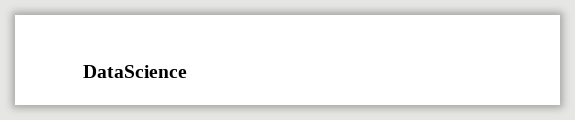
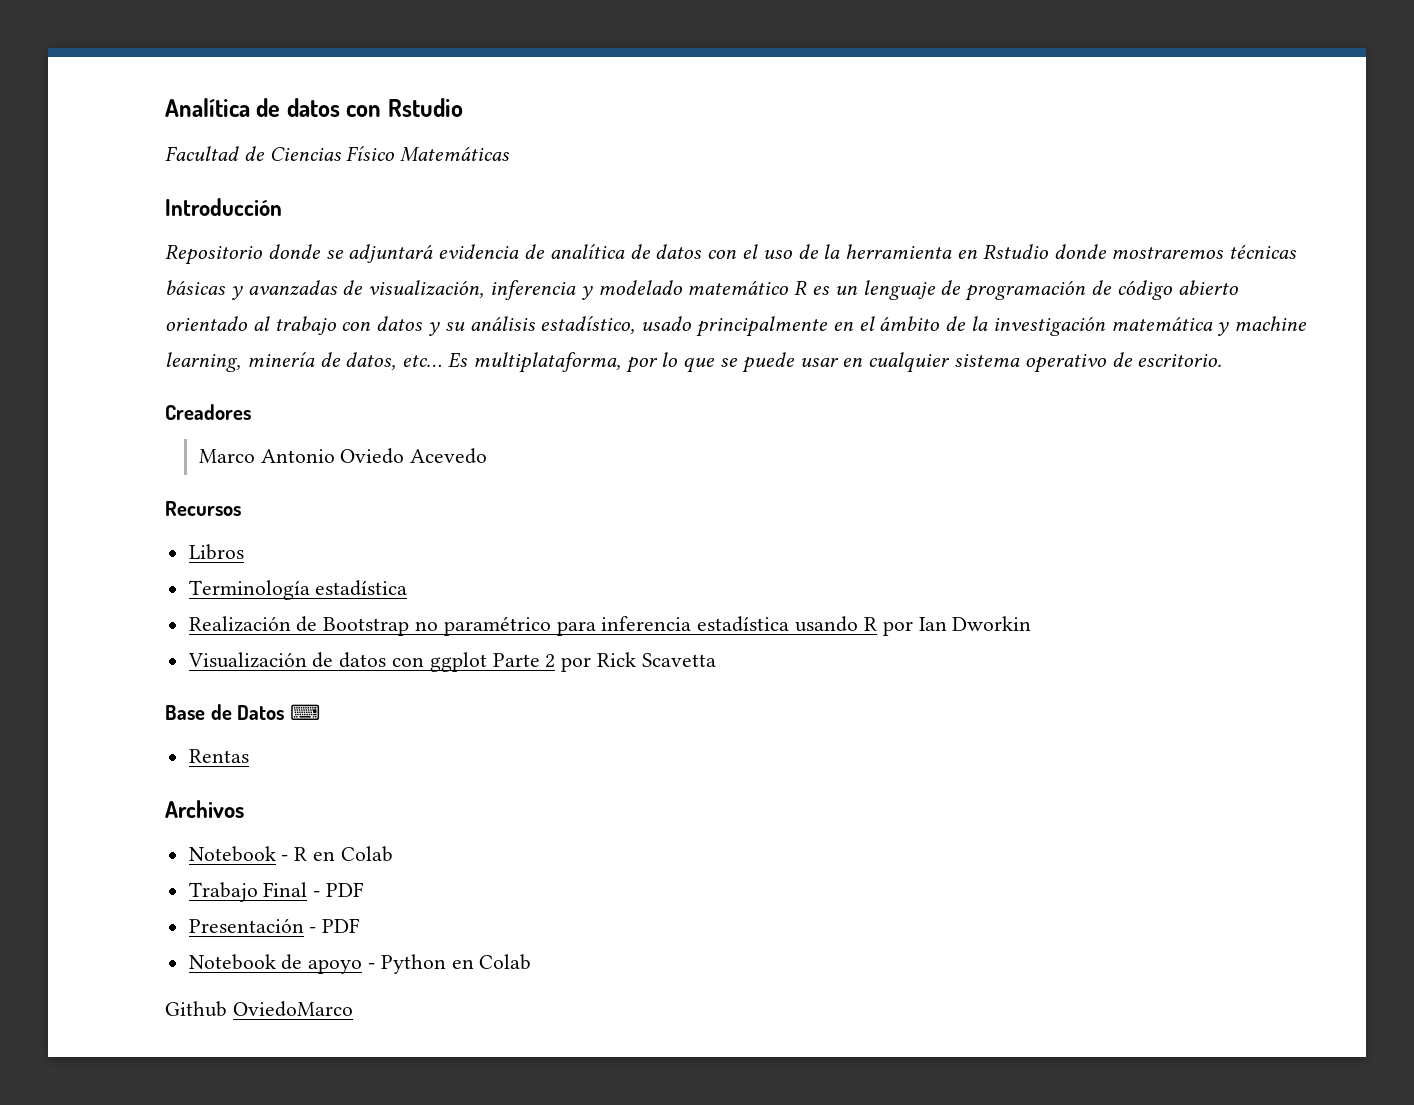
[83,65,187,78] DataScience -> [165,98,463,117] [165,146,511,162] [165,198,282,216] [165,244,1298,265] [165,280,1238,301] [165,316,1308,337] [165,352,1223,373] [165,404,251,420] [198,448,488,464] [165,501,241,516] [188,544,244,560] [188,580,408,600] [188,616,1032,636] [187,652,716,672] [165,704,320,720] [188,749,249,763] [165,800,244,818] [188,846,393,862] [188,882,365,902] [188,918,361,933] [188,954,532,974] [165,1001,353,1017] Analítica de datos con Rstudio // Facultad de Ciencias Físico Matemáticas // Introducción // Repositorio donde se adjuntará evidencia de analítica de datos con el uso de la herramienta en Rstudio donde mostraremos técnicas básicas y avanzadas de visualización, inferencia y modelado matemático R es un lenguaje de programación de código abierto orientado al trabajo con datos y su análisis estadístico, usado principalmente en el ámbito de la investigación matemática y machine learning, minería de datos, etc… Es multiplataforma, por lo que se puede usar en cualquier sistema operativo de escritorio. // Creadores // Marco Antonio Oviedo Acevedo // Recursos // Libros // Terminología estadística // Realización de Bootstrap no paramétrico para inferencia estadística usando R por Ian Dworkin // Visualización de datos con ggplot Parte 2 por Rick Scavetta // Base de Datos ⌨ // Rentas // Archivos // Notebook - R en Colab // Trabajo Final - PDF // Presentación - PDF // Notebook de apoyo - Python en Colab // Github OviedoMarco

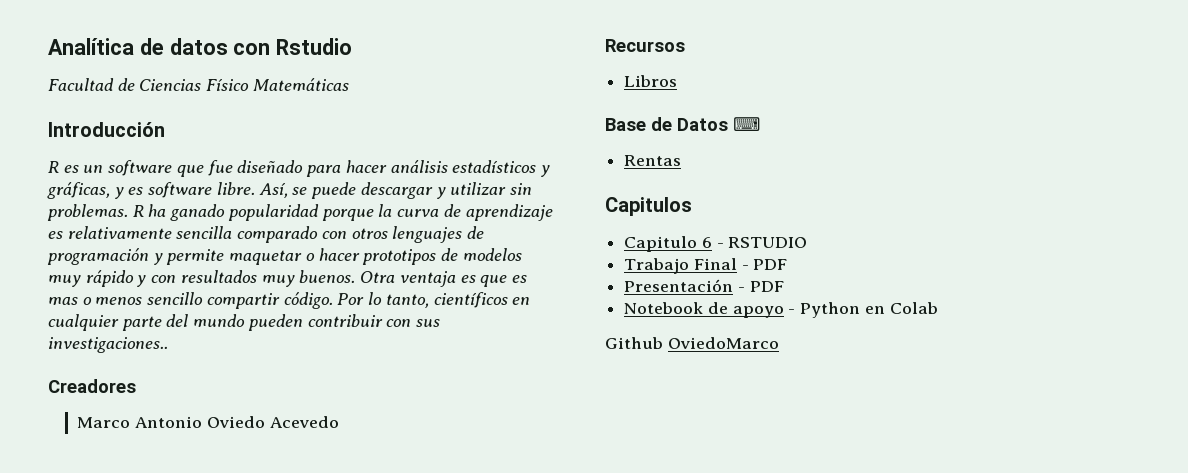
[165,244,1298,265] [165,280,1238,301] [165,316,1308,337] [165,352,1223,373] Repositorio donde se adjuntará evidencia de analítica de datos con el uso de la herramienta en Rstudio donde mostraremos técnicas básicas y avanzadas de visualización, inferencia y modelado matemático R es un lenguaje de programación de código abierto orientado al trabajo con datos y su análisis estadístico, usado principalmente en el ámbito de la investigación matemática y machine learning, minería de datos, etc… Es multiplataforma, por lo que se puede usar en cualquier sistema operativo de escritorio. -> [48,160,550,177] [47,182,532,199] [47,204,553,221] [48,226,485,243] [47,248,522,265] [48,270,527,287] [48,292,531,309] [48,314,441,331] [48,337,168,353] R es un software que fue diseñado para hacer análisis estadísticos y gráficas, y es software libre. Así, se puede descargar y utilizar sin problemas. R ha ganado popularidad porque la curva de aprendizaje es relativamente sencilla comparado con otros lenguajes de programación y permite maquetar o hacer prototipos de modelos muy rápido y con resultados muy buenos. Otra ventaja es que es mas o menos sencillo compartir código. Por lo tanto, científicos en cualquier parte del mundo pueden contribuir con sus investigaciones..
[188,580,408,600] [188,616,1032,636] [187,652,716,672] // Terminología estadística // Realización de Bootstrap no paramétrico para inferencia estadística usando R por Ian Dworkin // Visualización de datos con ggplot Parte 2 por Rick Scavetta -> (678, 81) none
[165,800,244,818] [188,846,393,862] Archivos // Notebook - R en Colab -> [605,197,692,216] [624,236,808,252] Capitulos // Capitulo 6 - RSTUDIO

